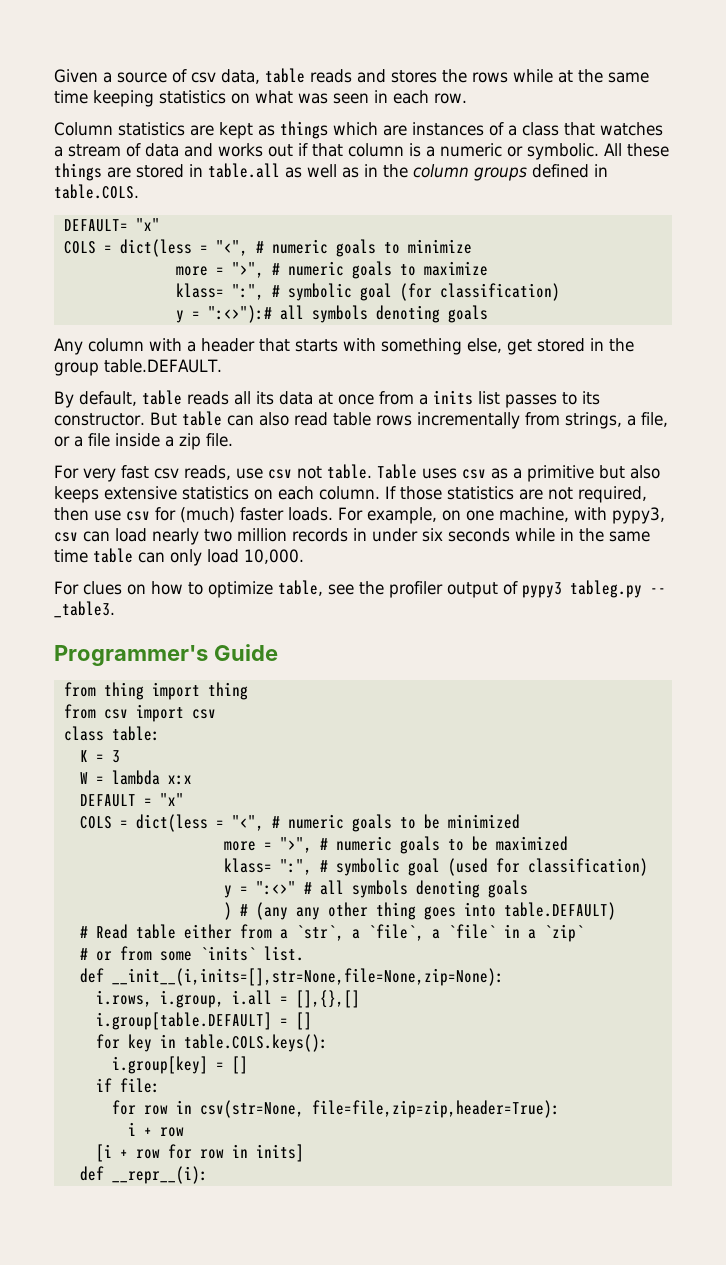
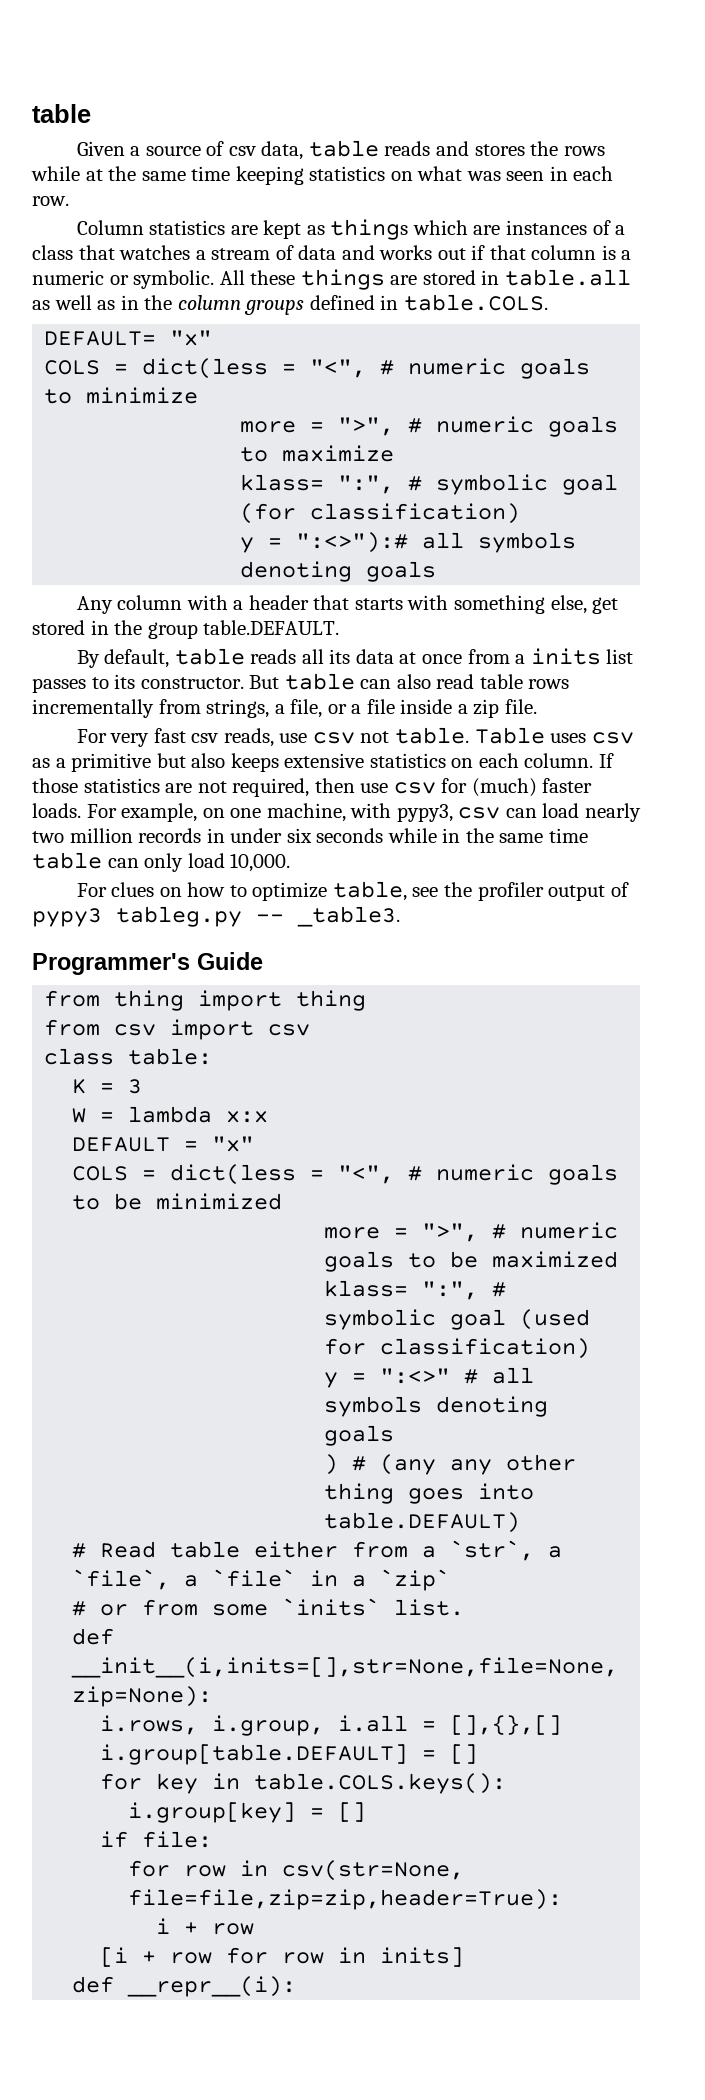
(54, 76) none -> [32,104,91,123] table //

